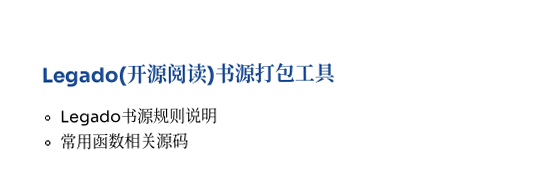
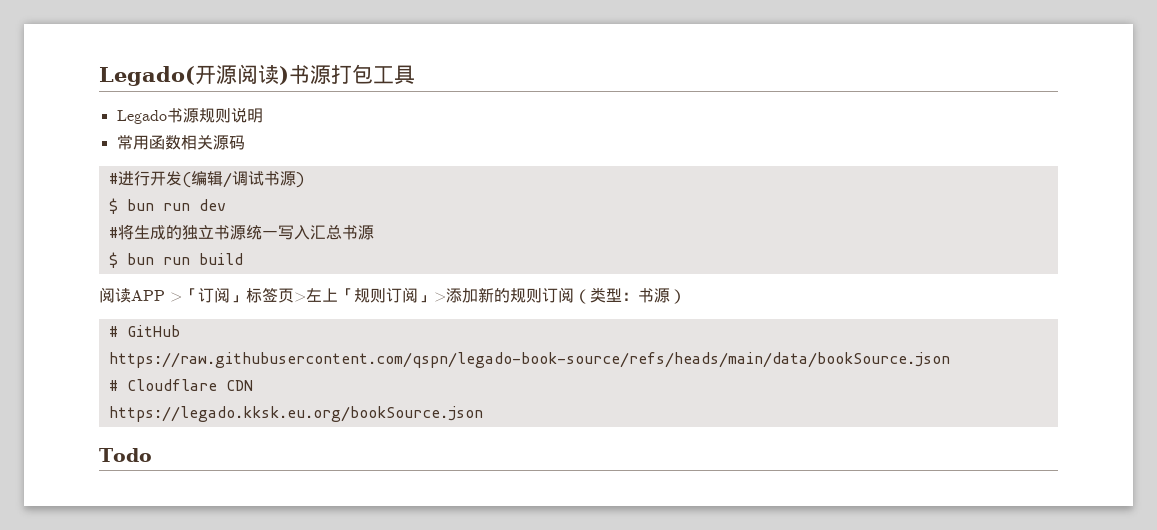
(189, 140) none -> [108,171,304,188] [108,198,226,214] [108,224,374,240] [108,252,243,268] [99,287,686,304] [108,325,180,337] [108,352,950,368] [108,379,253,391] [108,406,483,422] [99,448,152,462] // #进行开发(编辑/调试书源) // $ bun run dev // #将生成的独立书源统一写入汇总书源 // $ bun run build // 阅读APP >「订阅」标签页>左上「规则订阅」>添加新的规则订阅（类型：书源） // # GitHub // https://raw.githubusercontent.com/qspn/legado-book-source/refs/heads/main/data/bookSource.json // # Cloudflare CDN // https://legado.kksk.eu.org/bookSource.json // Todo

